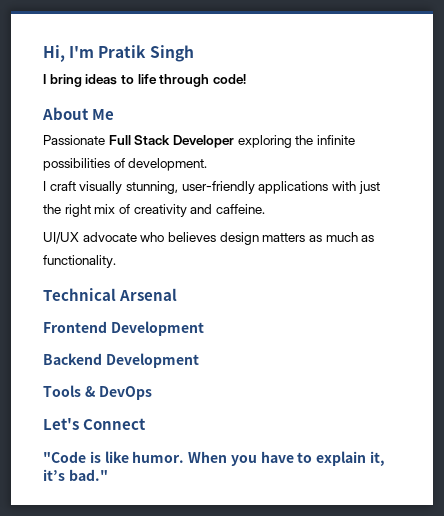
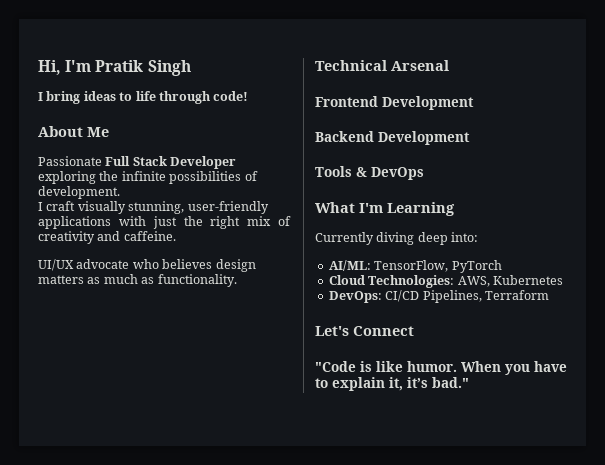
(152, 393) none -> [315,202,455,216] [315,232,479,245] [328,260,502,273] [328,275,563,288] [328,290,549,303] // What I'm Learning // Currently diving deep into: // AI/ML: TensorFlow, PyTorch // Cloud Technologies: AWS, Kubernetes // DevOps: CI/CD Pipelines, Terraform

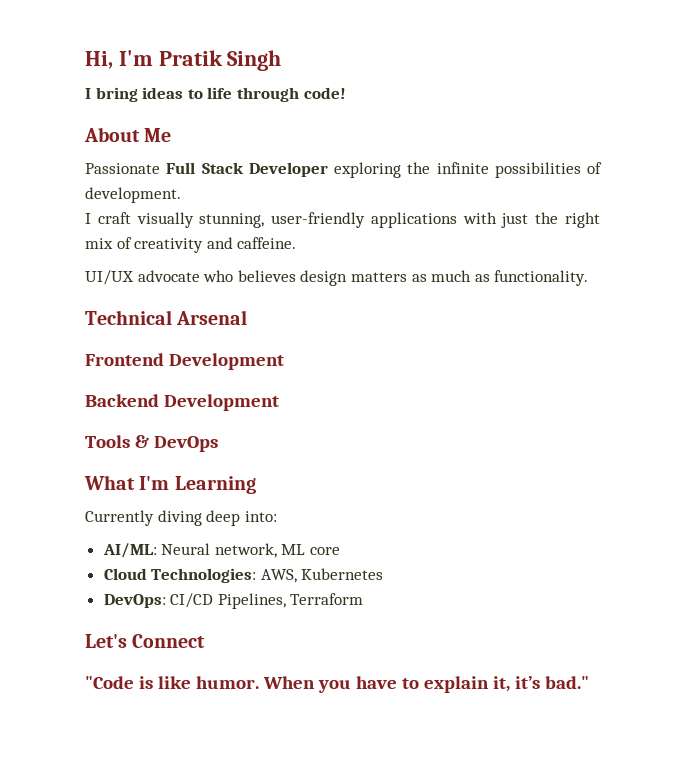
[374,260,502,273] TensorFlow, PyTorch -> [161,543,341,558] Neural network, ML core

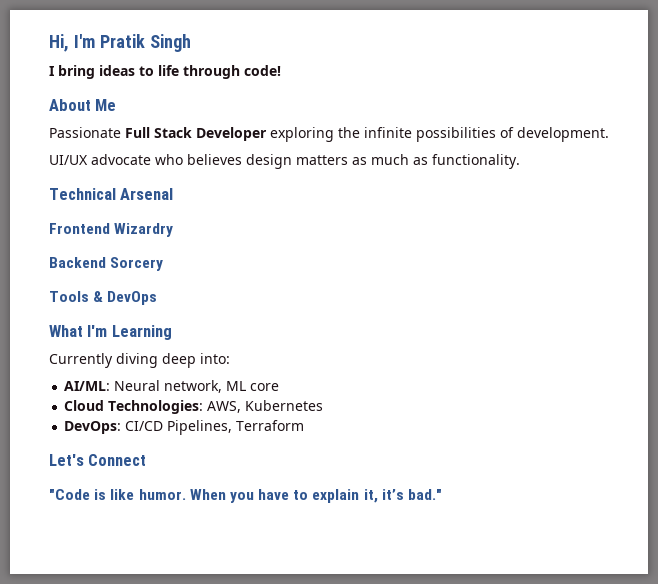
[85,212,600,228] [85,237,297,253] // I craft visually stunning, user-friendly applications with just the right mix of creativity and caffeine. -> (609, 134) none
[168,353,284,370] Development -> [114,223,174,237] Wizardry
[163,394,279,411] Development -> [110,257,164,271] Sorcery

